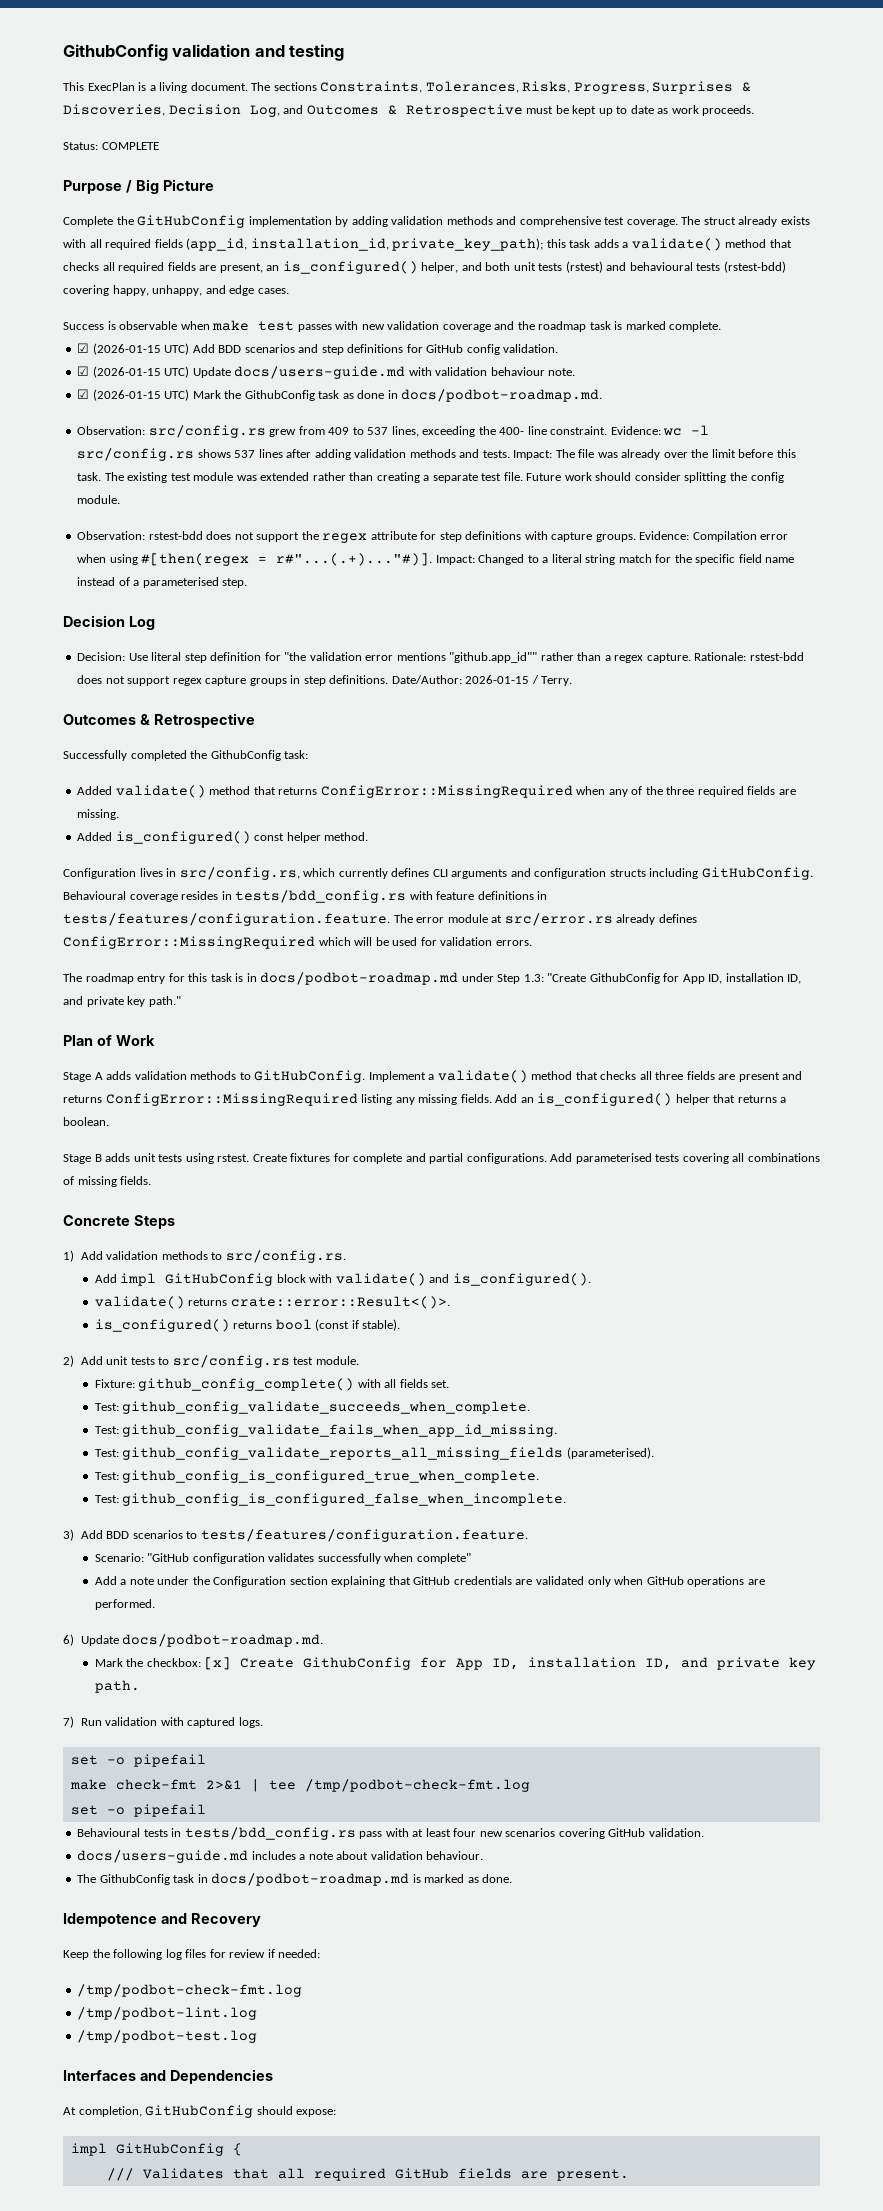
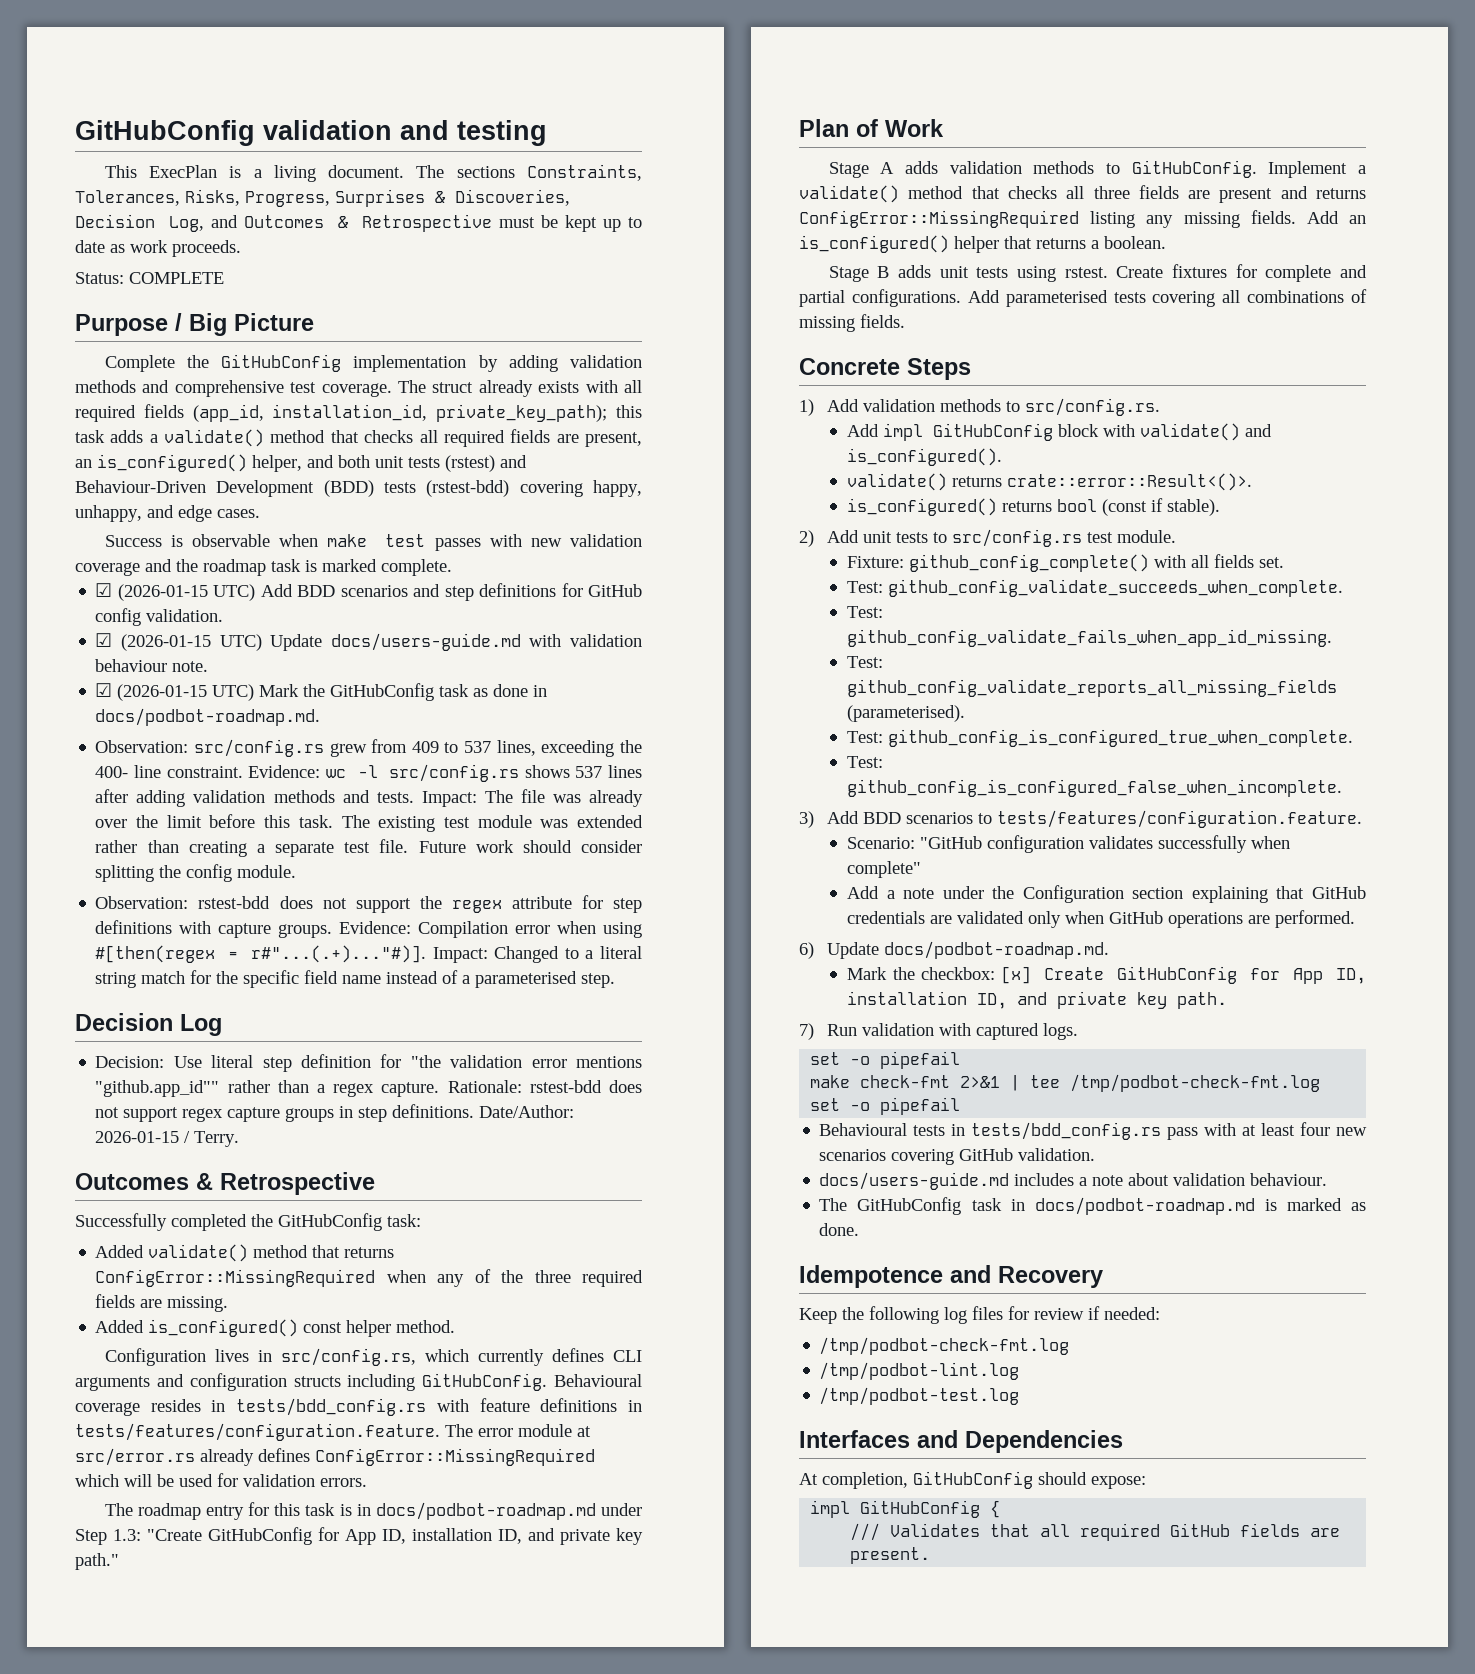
[63,44,168,61] GithubConfig -> [75,120,255,146] GitHubConfig
[629,262,693,271] behavioural -> [75,480,374,497] Behaviour-Driven Development (BDD)
[244,390,315,401] GithubConfig -> [330,683,435,701] GitHubConfig
[210,750,281,761] GithubConfig -> [278,1213,382,1231] GitHubConfig
[589,973,660,984] GithubConfig -> [208,1527,312,1545] GitHubConfig
[303,1657,412,1670] GithubConfig -> [1117,966,1238,984] GitHubConfig
[99,1874,170,1885] GithubConfig -> [857,1197,962,1215] GitHubConfig

